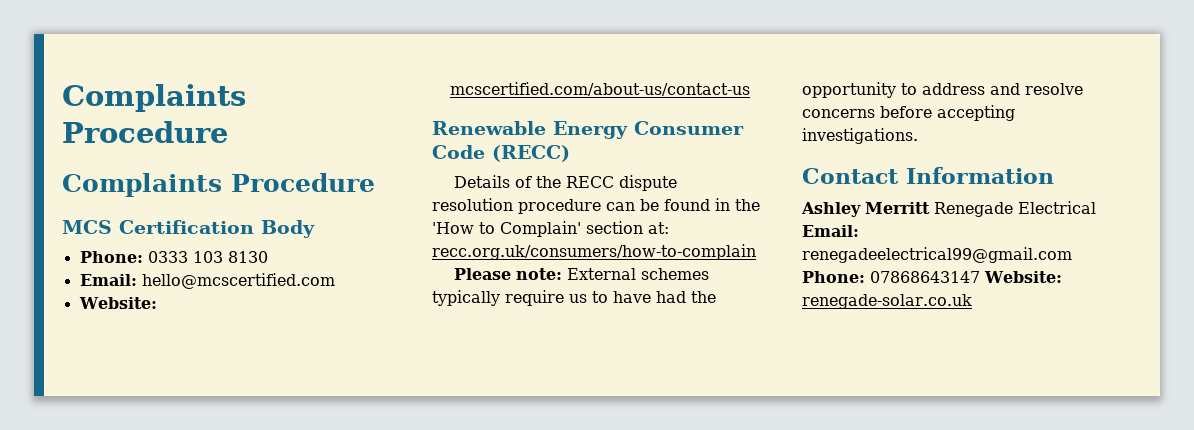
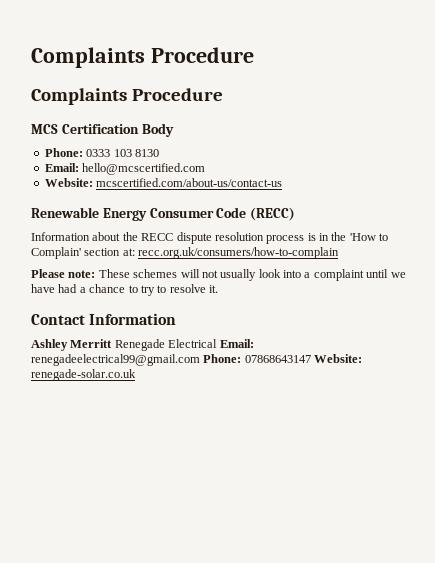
[453,175,532,188] Details of -> [31,232,121,241] Information about
[518,199,710,214] procedure can be found -> [266,233,316,244] process is
[566,268,709,280] [432,290,716,306] [802,82,1083,98] [802,105,1015,121] [802,128,918,144] External schemes typically require us to have had the opportunity to address and resolve concerns before accepting investigations. -> [98,269,406,281] [31,284,218,296] These schemes will not usually look into a complaint until we have had a chance to try to resolve it.

